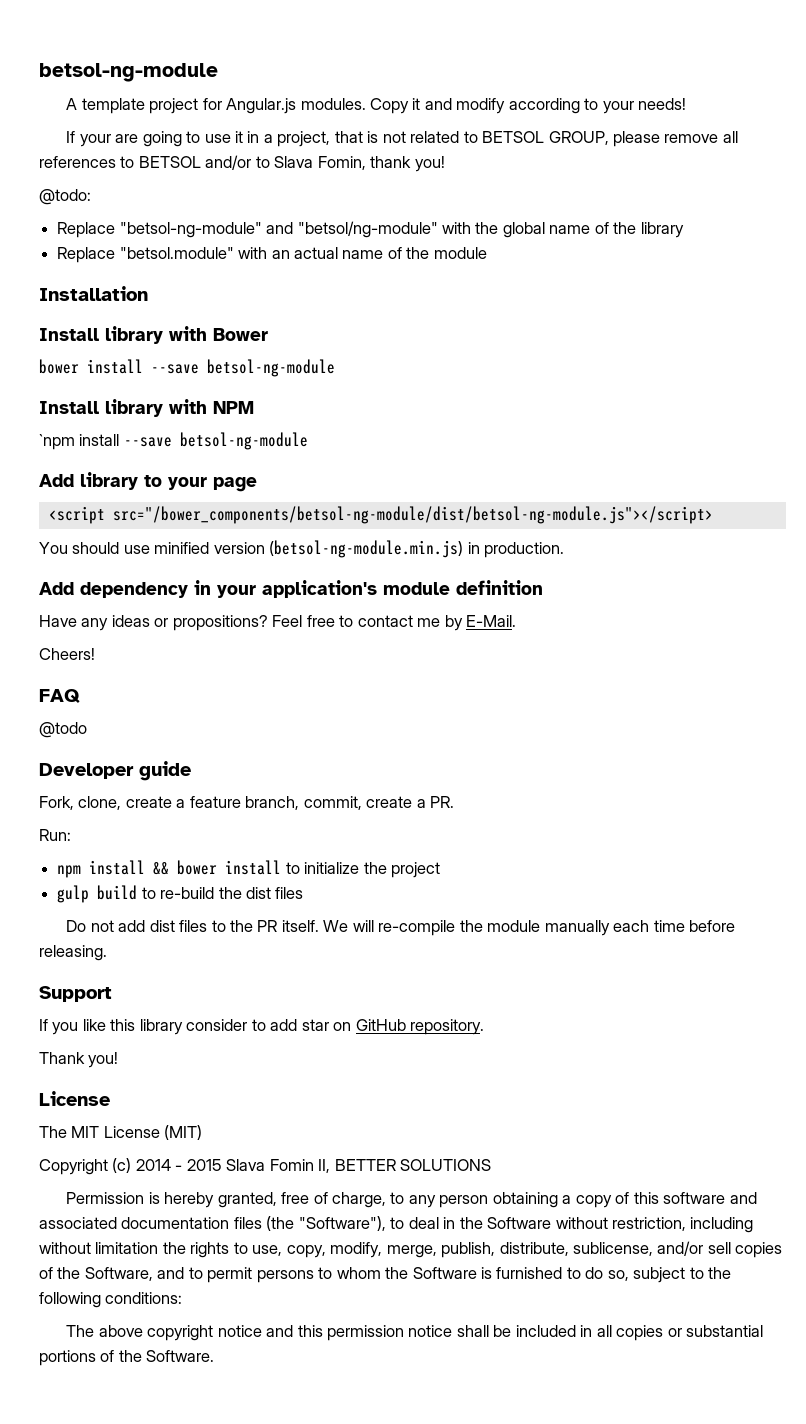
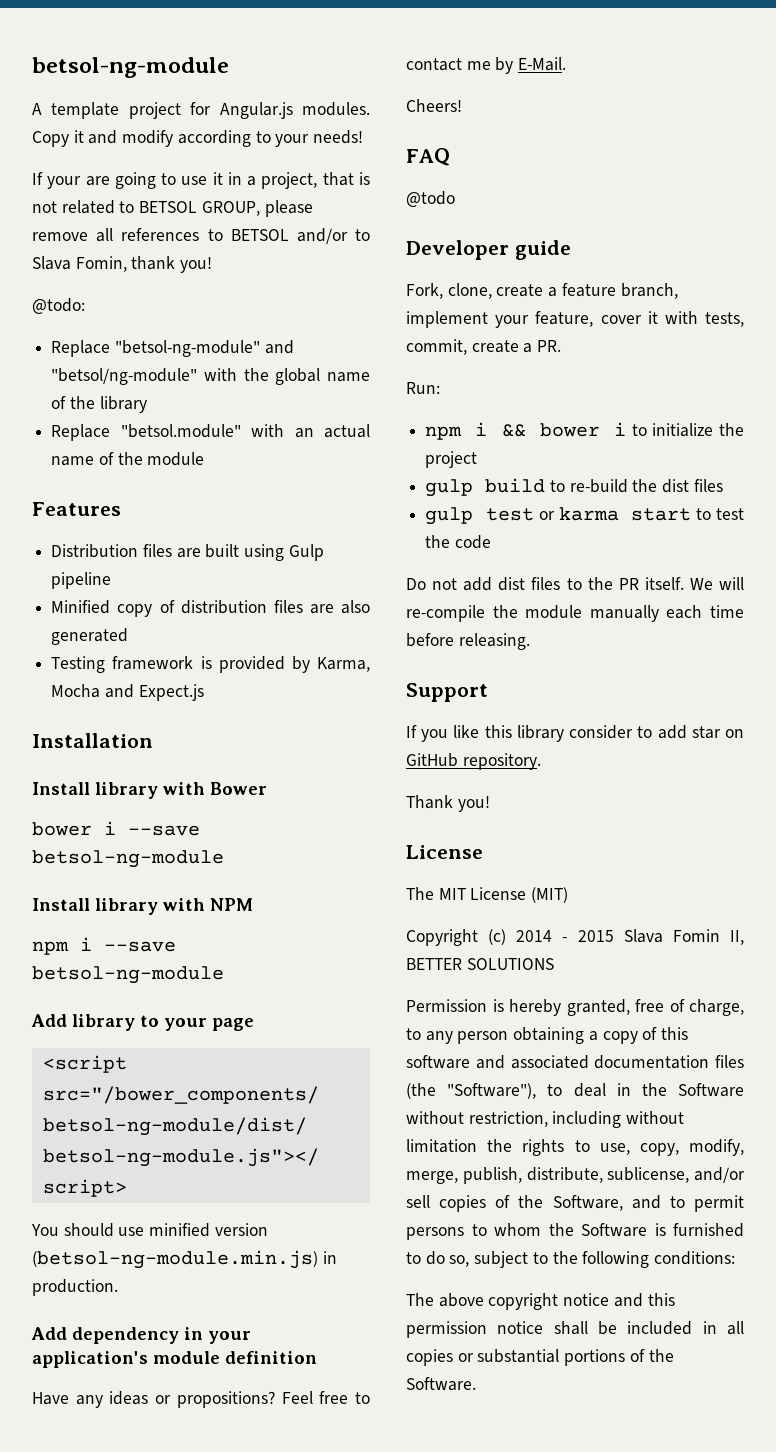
(487, 253) none -> [32,502,121,516] [51,544,324,561] [51,572,112,589] [51,600,370,617] [51,628,129,645] [51,656,370,673] [51,684,204,701] // Features // Distribution files are built using Gulp pipeline // Minified copy of distribution files are also generated // Testing framework is provided by Karma, Mocha and Expect.js
[87,359,143,374] install -> [104,821,116,835] i
[39,434,120,450] `npm install -> [32,937,92,955] npm i
(300, 803) none -> [406,311,744,328] implement your feature, cover it with tests,
[89,860,146,875] install -> [475,422,488,436] i
[225,860,282,875] install -> [614,422,627,436] i
(304, 893) none -> [425,507,744,525] [425,535,491,549] // gulp test or karma start to test the code

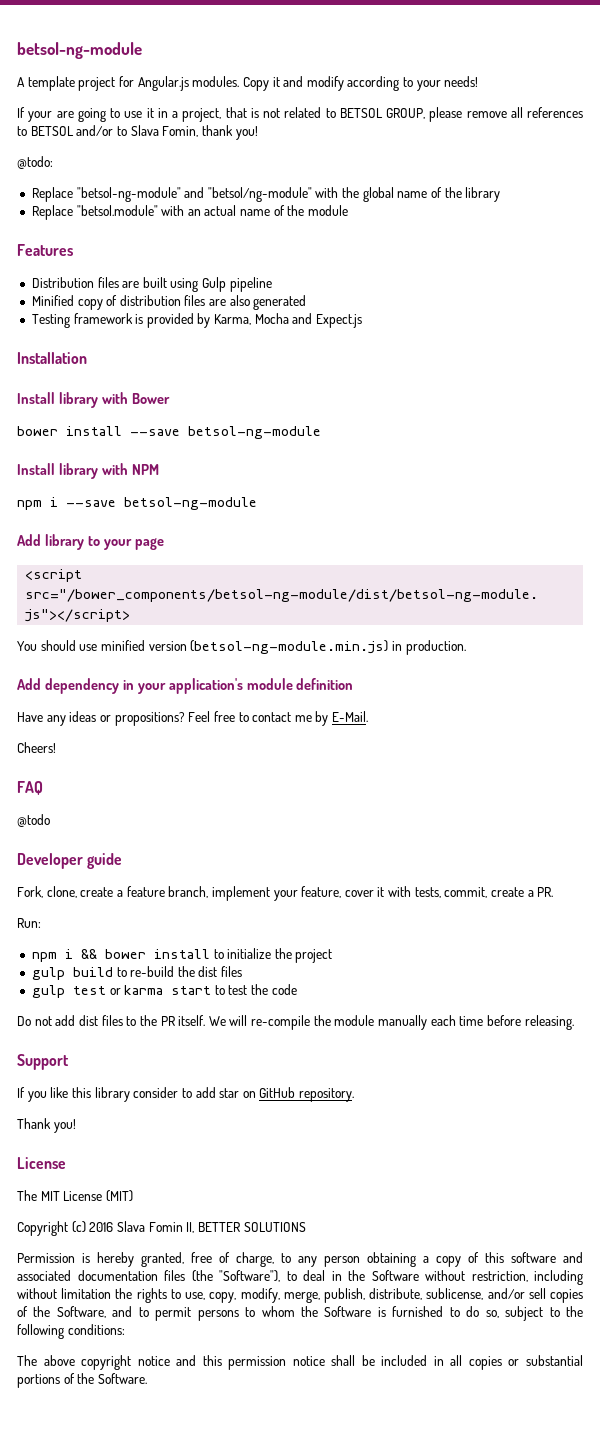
[104,821,116,835] i -> [66,426,122,436] install
[614,422,627,436] i -> [153,949,210,959] install
[516,930,614,942] 2014 - 2015 -> [89,1222,114,1232] 2016

